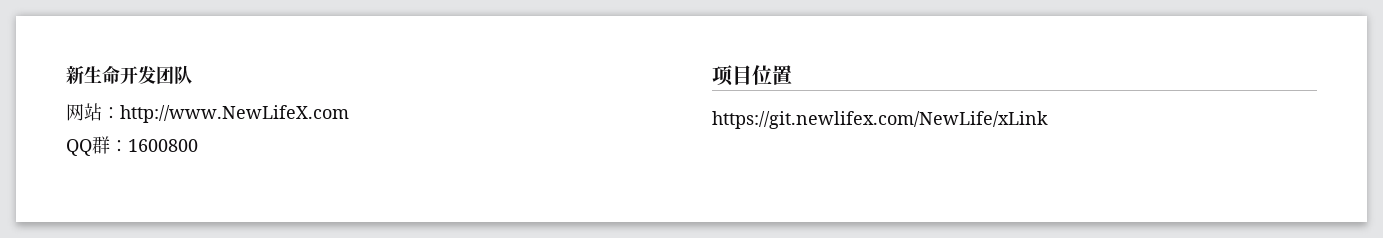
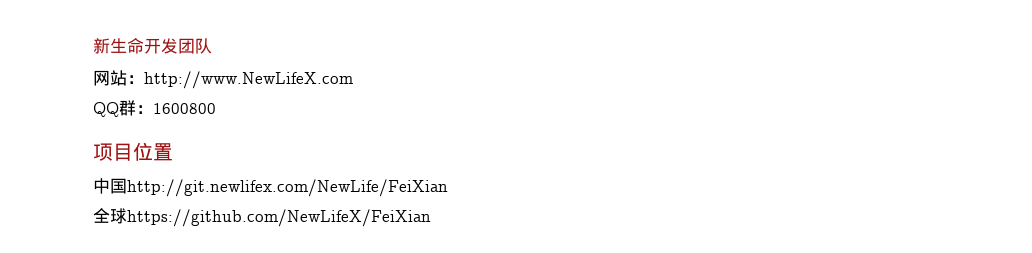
[712,111,1048,129] https://git.newlifex.com/NewLife/xLink -> [93,178,448,197] [93,208,431,227] 中国http://git.newlifex.com/NewLife/FeiXian // 全球https://github.com/NewLifeX/FeiXian

